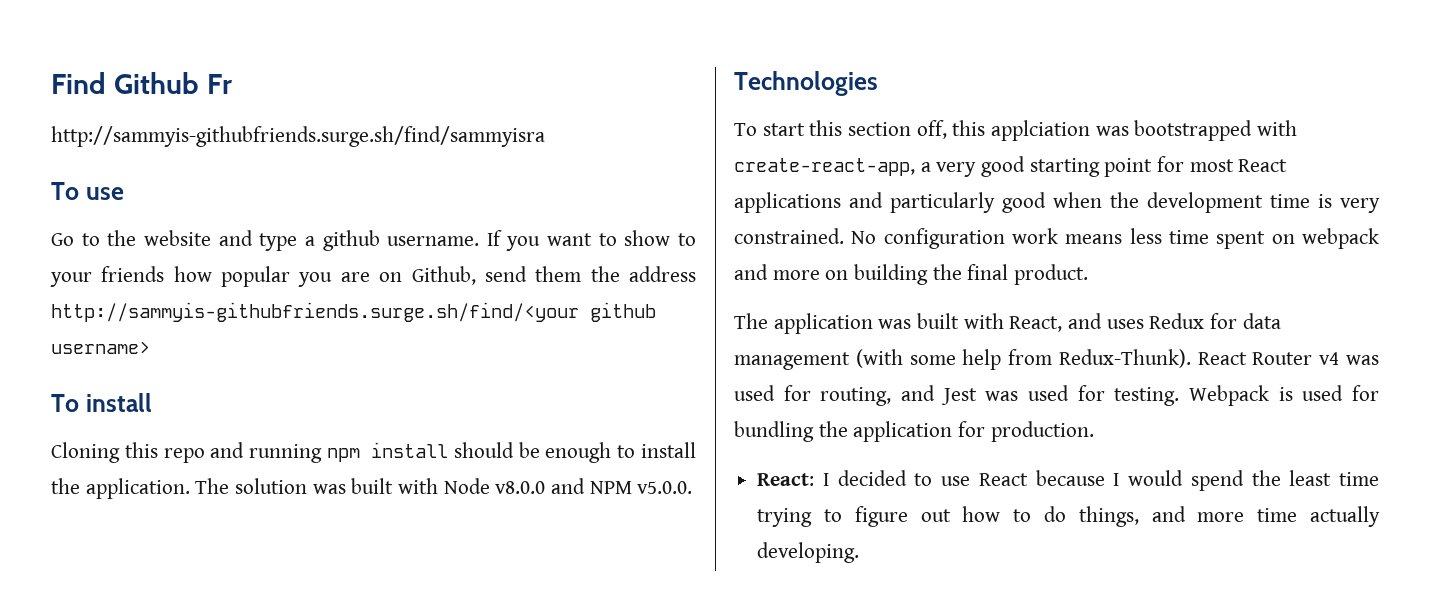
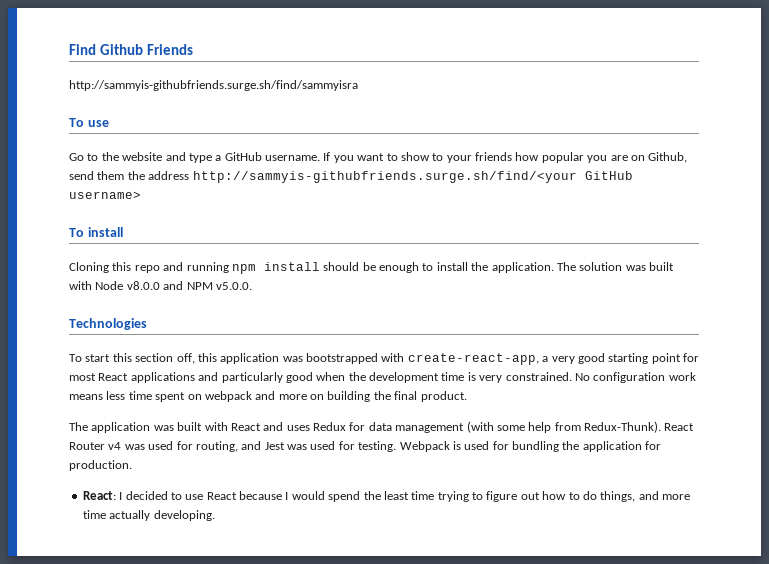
[206,74,232,94] Fr -> [146,44,193,55] Friends
[322,230,380,251] github -> [224,152,262,161] GitHub
[590,302,656,322] github -> [584,171,633,180] GitHub
[991,120,1091,141] applciation -> [220,353,280,364] application
[1009,316,1063,332] React, -> [230,423,261,431] React

